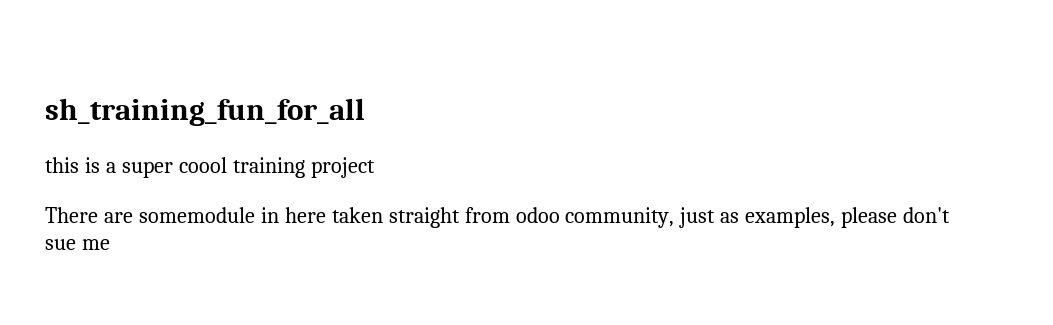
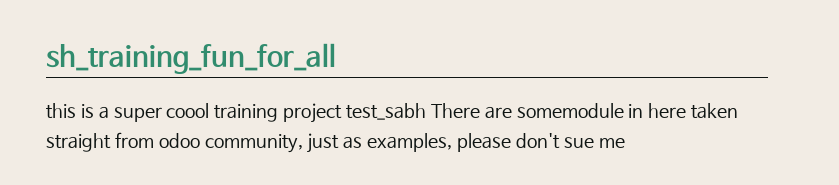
(375, 167) // -> [346,103,427,120] test_sabh

